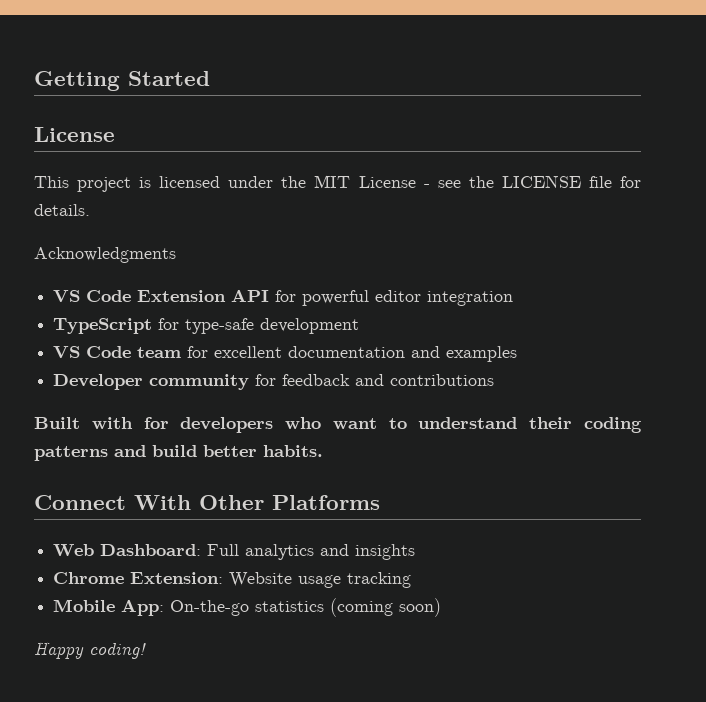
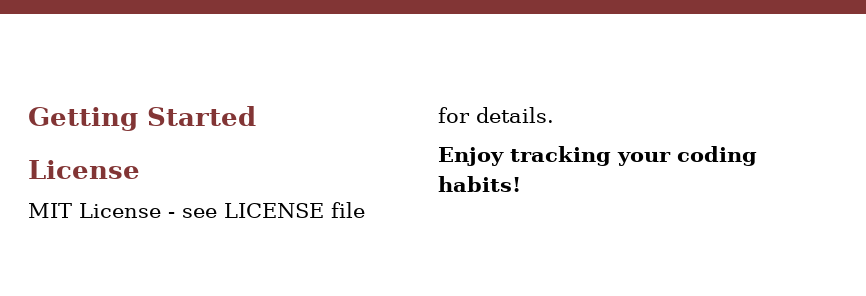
[34,176,307,192] This project is licensed under the -> (140, 169) none
[468,176,494,188] the -> (217, 213) none
[34,247,176,263] [53,289,514,306] [53,318,360,334] [53,346,518,362] [53,374,495,390] [34,417,642,433] [34,445,323,461] [34,495,380,510] [53,544,416,560] [53,572,412,588] [53,598,442,617] [34,642,146,659] Acknowledgments // VS Code Extension API for powerful editor integration // TypeScript for type-safe development // VS Code team for excellent documentation and examples // Developer community for feedback and contributions // Built with for developers who want to understand their coding patterns and build better habits. // Connect With Other Platforms // Web Dashboard: Full analytics and insights // Chrome Extension: Website usage tracking // Mobile App: On-the-go statistics (coming soon) // Happy coding! -> [438,146,757,166] [438,176,521,192] Enjoy tracking your coding habits!

